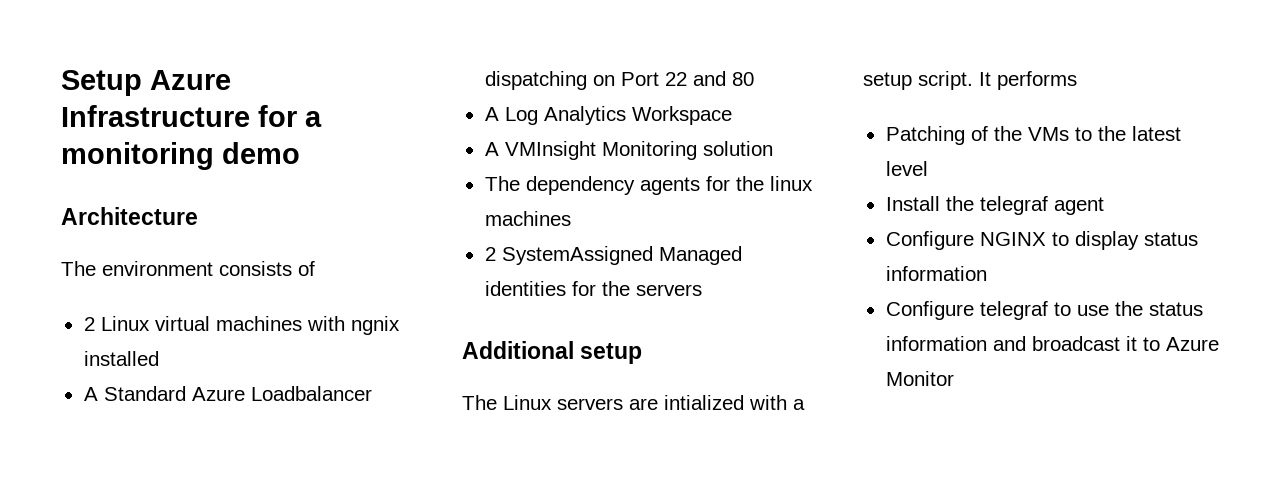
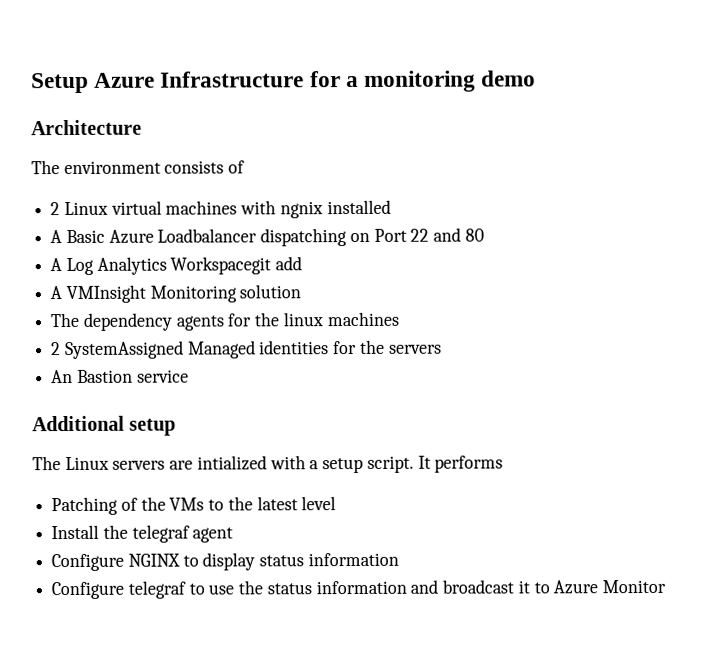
[103,386,186,401] Standard -> [65,229,105,244] Basic
[631,106,732,125] Workspace -> [170,256,303,275] Workspacegit add
(702, 290) none -> [51,369,189,384] // An Bastion service

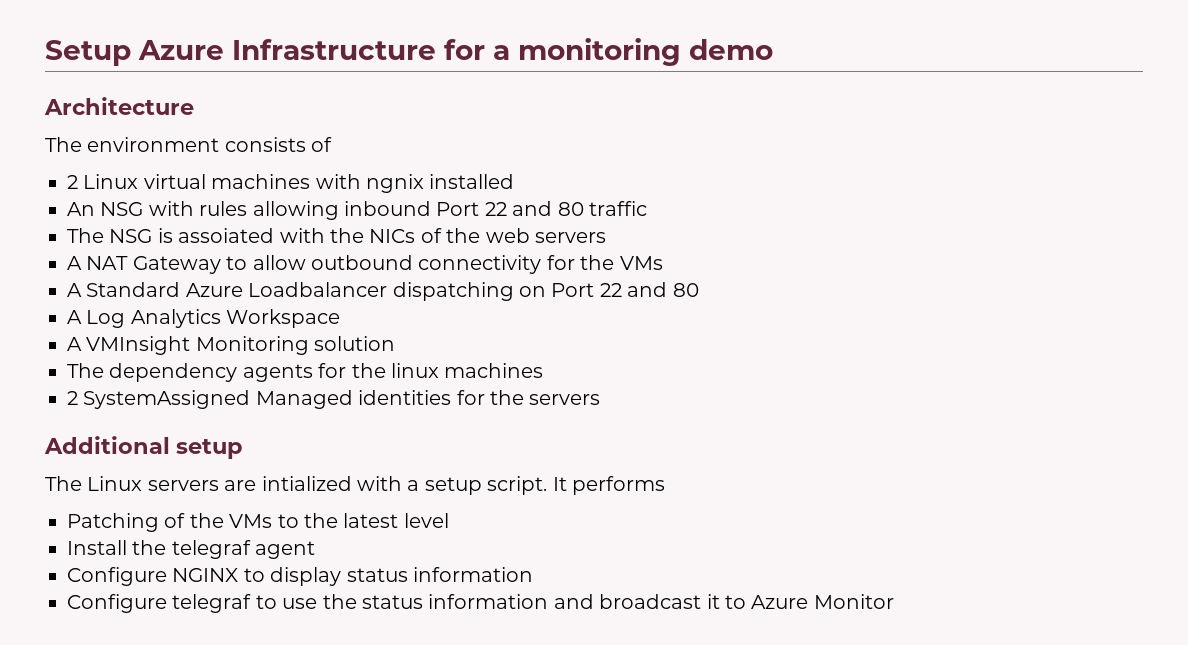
[50,229,105,244] A Basic -> [67,201,647,220] [67,228,606,243] [67,255,663,274] [67,282,181,297] An NSG with rules allowing inbound Port 22 and 80 traffic // The NSG is assoiated with the NICs of the web servers // A NAT Gateway to allow outbound connectivity for the VMs // A Standard
[170,256,303,275] Workspacegit add -> [226,309,341,328] Workspace
[51,369,189,384] // An Bastion service -> (601, 399) none

